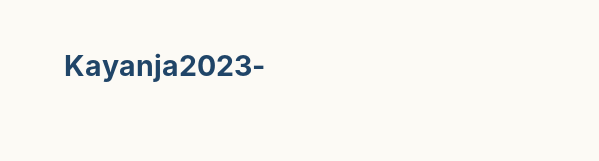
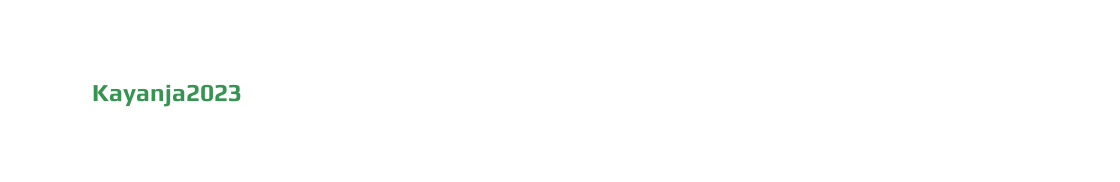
[64,53,265,82] Kayanja2023- -> [92,84,242,107] Kayanja2023

